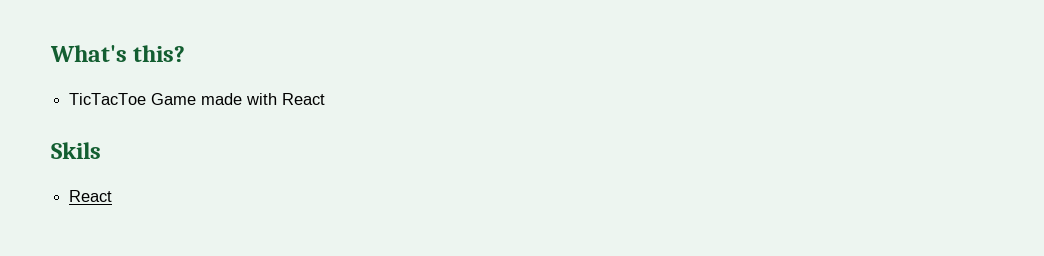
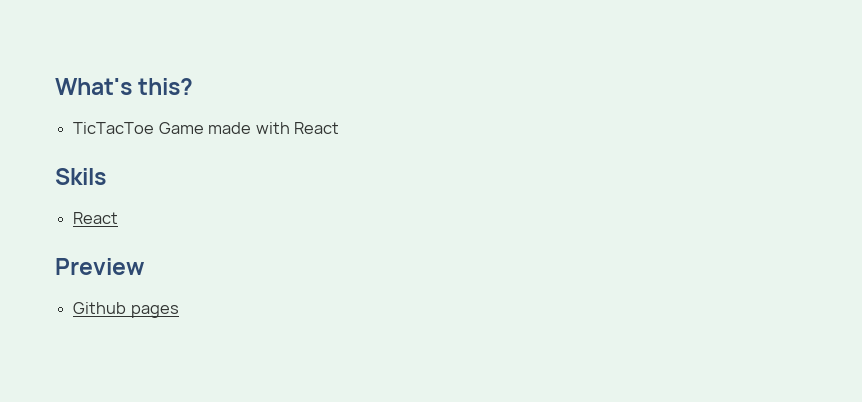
(113, 196) none -> [55,258,144,275] [73,302,179,318] // Preview // Github pages

